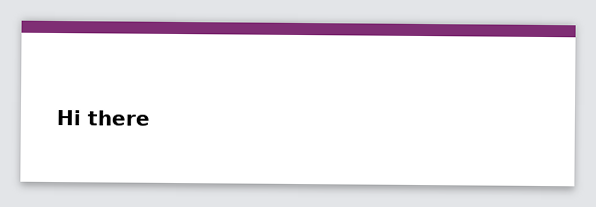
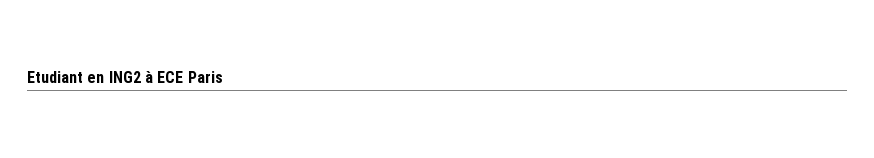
[56,110,150,126] Hi there -> [27,71,223,83] Etudiant en ING2 à ECE Paris

